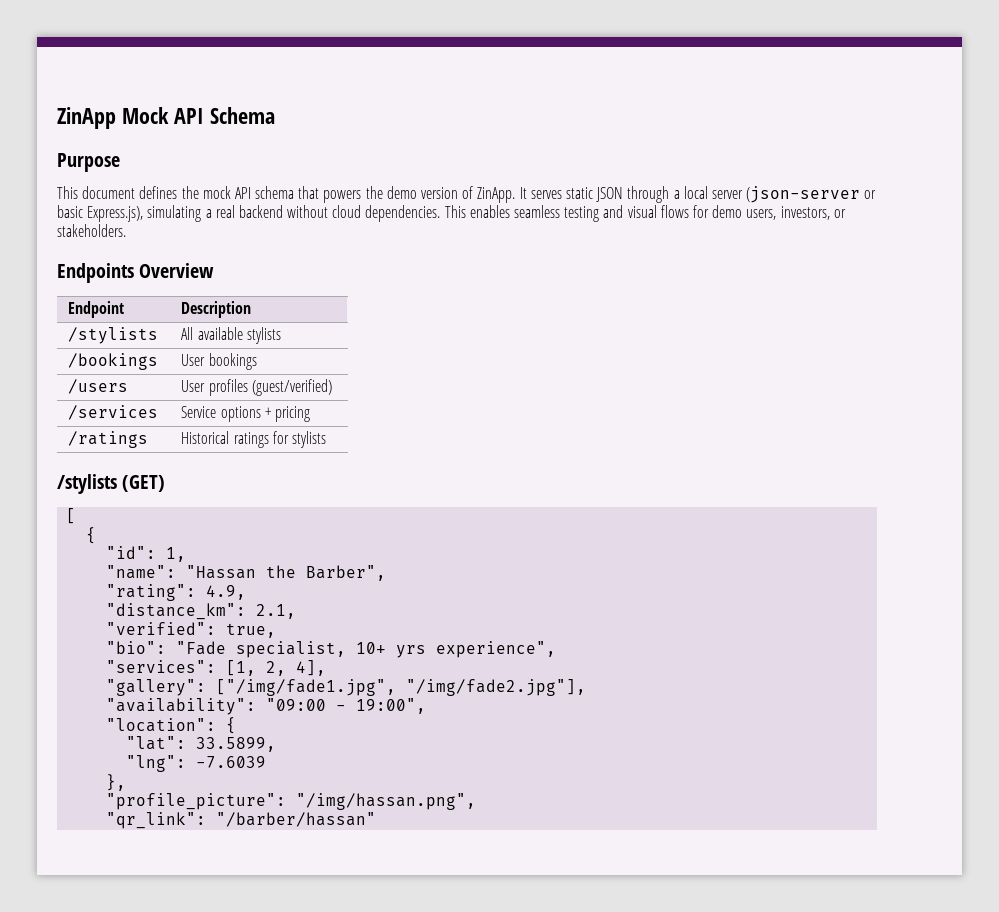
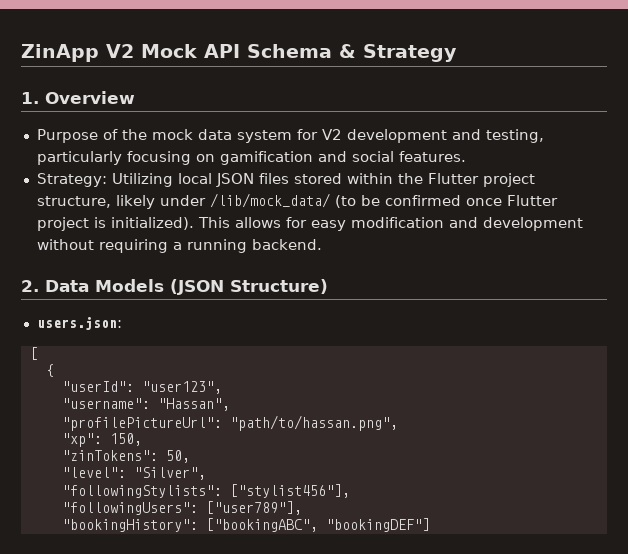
(116, 118) none -> [106,44,134,58] V2
[57,153,120,172] [57,186,877,203] [57,205,846,222] [57,224,126,237] [57,263,215,283] [68,301,125,318] [181,301,252,318] [68,327,159,344] [181,327,281,344] [68,353,159,370] [181,353,257,370] [68,379,129,394] [181,379,332,396] [68,405,159,420] [181,406,310,422] [68,431,149,448] [181,431,326,448] [57,474,166,494] [66,508,77,524] [86,527,97,544] [106,546,187,562] [106,565,387,581] [106,584,247,601] [106,603,297,620] [106,622,277,638] [106,641,557,658] [106,660,327,676] [106,679,587,696] [106,698,427,715] [106,717,237,734] [126,736,277,752] [126,755,267,772] [106,774,127,791] [106,793,477,810] [106,812,377,829] // Purpose // This document defines the mock API schema that powers the demo version of ZinApp. It serves static JSON through a local server (json-server or basic Express.js), simulating a real backend without cloud dependencies. This enables seamless testing and visual flows for demo users, investors, or stakeholders. // Endpoints Overview // Endpoint | Description // /stylists | All available stylists // /bookings | User bookings // /users | User profiles (guest/verified) // /services | Service options + pricing // /ratings | Historical ratings for stylists // /stylists (GET) // [ // { // "id": 1, // "name": "Hassan the Barber", // "rating": 4.9, // "distance_km": 2.1, // "verified": true, // "bio": "Fade specialist, 10+ yrs experience", // "services": [1, 2, 4], // "gallery": ["/img/fade1.jpg", "/img/fade2.jpg"], // "availability": "09:00 - 19:00", // "location": { // "lat": 33.5899, // "lng": -7.6039 // }, // "profile_picture": "/img/hassan.png", // "qr_link": "/barber/hassan" -> [339,44,457,62] [21,91,135,104] [36,129,544,143] [36,151,466,165] [36,173,535,187] [36,193,558,209] [36,217,583,231] [36,239,322,253] [21,279,328,295] [36,317,122,330] [29,347,38,360] [45,364,54,377] [61,381,222,394] [61,398,230,411] [61,415,398,431] [61,433,142,447] [61,450,190,463] [61,467,206,480] [61,484,350,498] [61,501,302,515] [61,518,430,532] & Strategy // 1. Overview // Purpose of the mock data system for V2 development and testing, particularly focusing on gamification and social features. // Strategy: Utilizing local JSON files stored within the Flutter project structure, likely under /lib/mock_data/ (to be confirmed once Flutter project is initialized). This allows for easy modification and development without requiring a running backend. // 2. Data Models (JSON Structure) // users.json: // [ // { // "userId": "user123", // "username": "Hassan", // "profilePictureUrl": "path/to/hassan.png", // "xp": 150, // "zinTokens": 50, // "level": "Silver", // "followingStylists": ["stylist456"], // "followingUsers": ["user789"], // "bookingHistory": ["bookingABC", "bookingDEF"]

